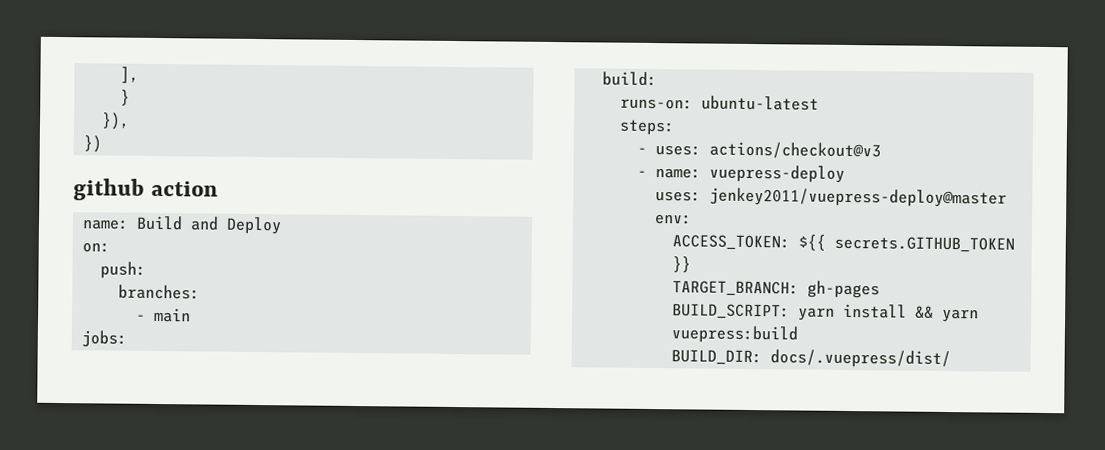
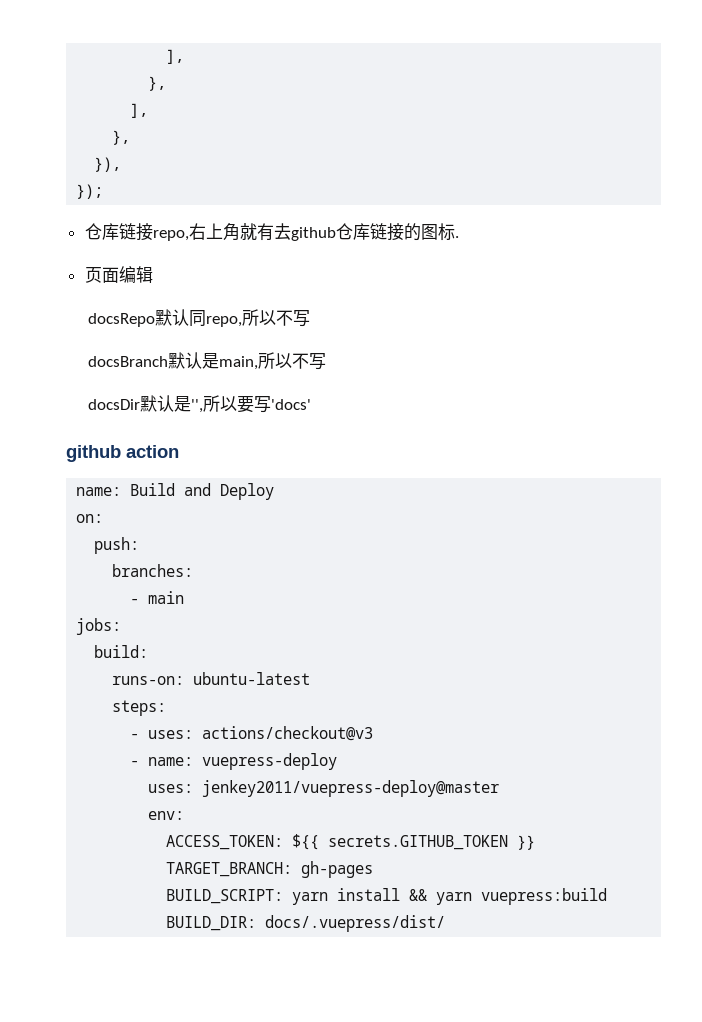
[119,66,139,84] [119,89,130,106] [100,112,130,130] [82,135,102,153] ], // } // }), // }) -> [166,49,185,64] [148,76,167,91] [130,103,149,118] [112,130,131,145] [94,157,122,172] [76,184,104,199] [84,223,459,241] [84,266,153,283] [87,309,310,327] [87,352,326,370] [87,395,311,413] ], // }, // ], // }, // }), // }); // 仓库链接repo,右上角就有去github仓库链接的图标. // 页面编辑 // docsRepo默认同repo,所以不写 // docsBranch默认是main,所以不写 // docsDir默认是'',所以要写'docs'

